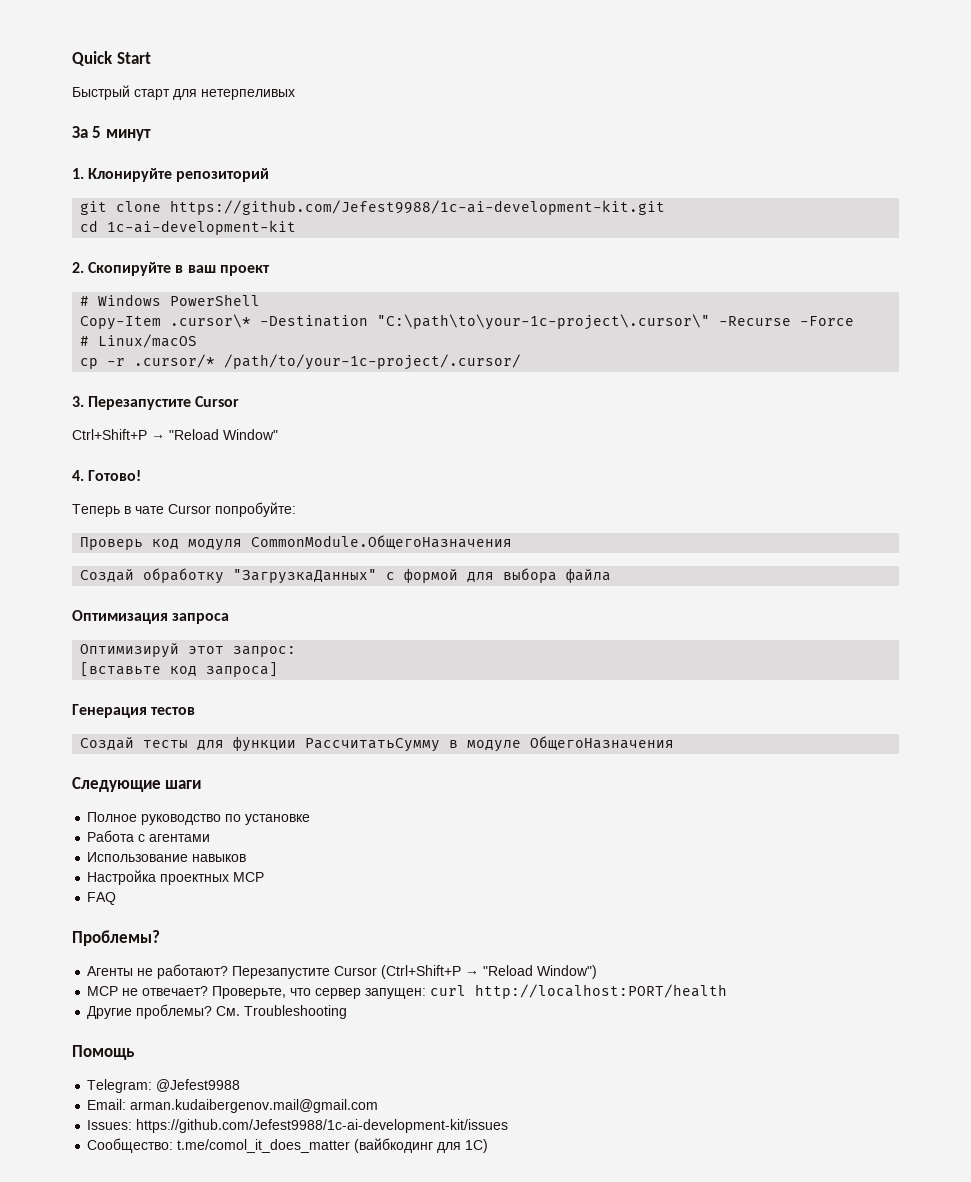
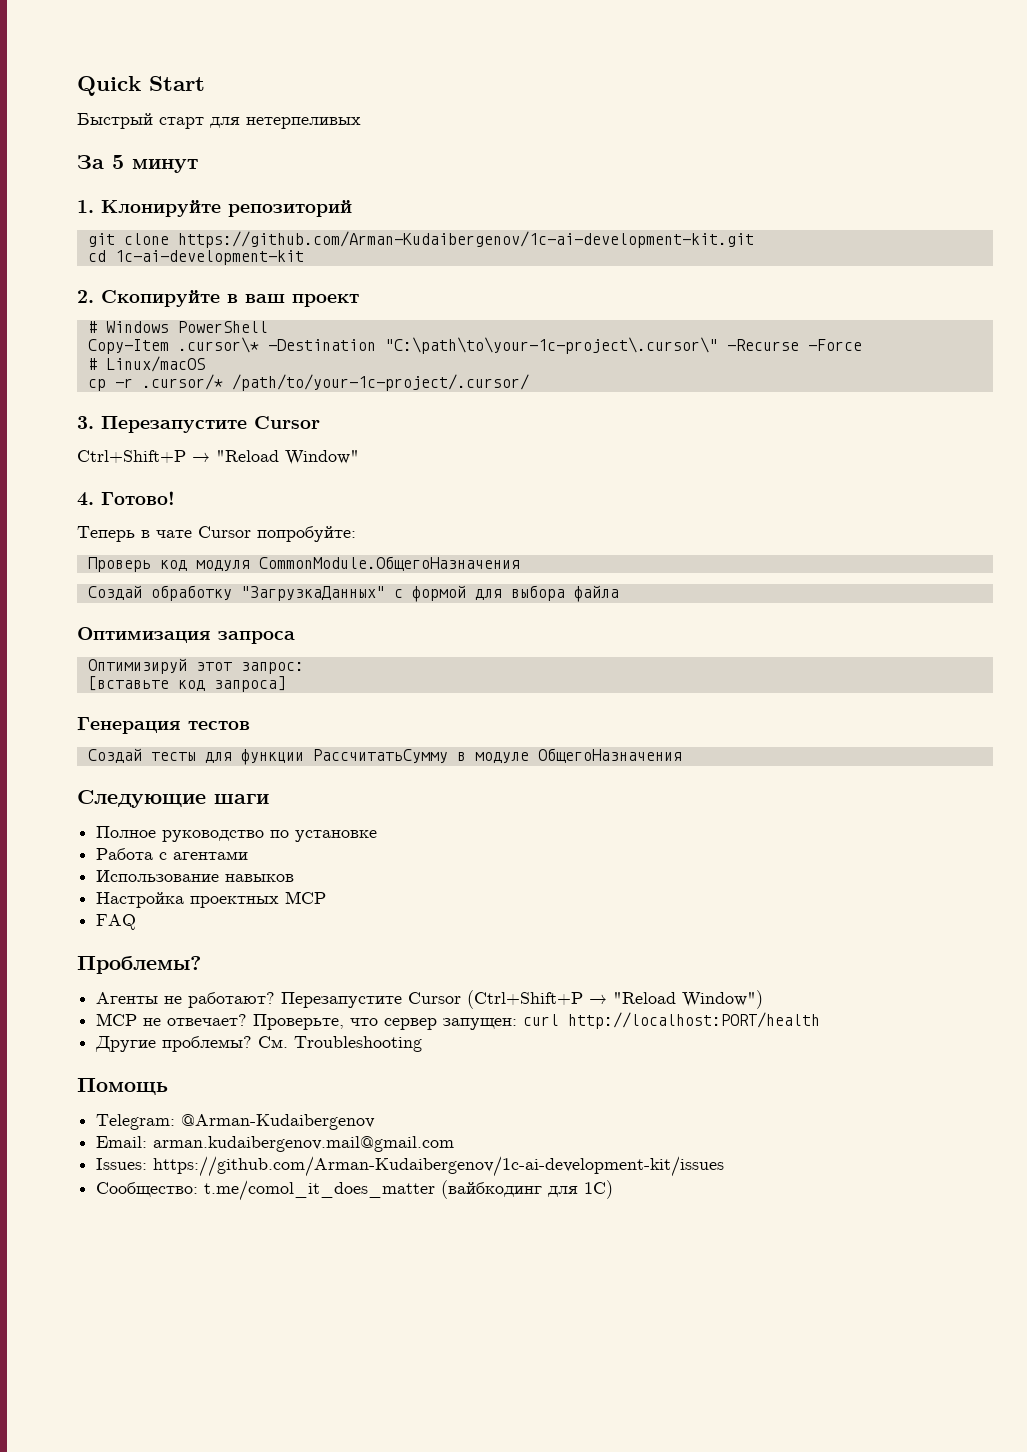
[170,200,666,215] https://github.com/Jefest9988/1c-ai-development-kit.git -> [177,231,754,248] https://github.com/Arman-Kudaibergenov/1c-ai-development-kit.git
[156,1079,241,1092] @Jefest9988 -> [181,1114,376,1130] @Arman-Kudaibergenov
[136,1119,509,1133] https://github.com/Jefest9988/1c-ai-development-kit/issues -> [153,1156,725,1177] https://github.com/Arman-Kudaibergenov/1c-ai-development-kit/issues

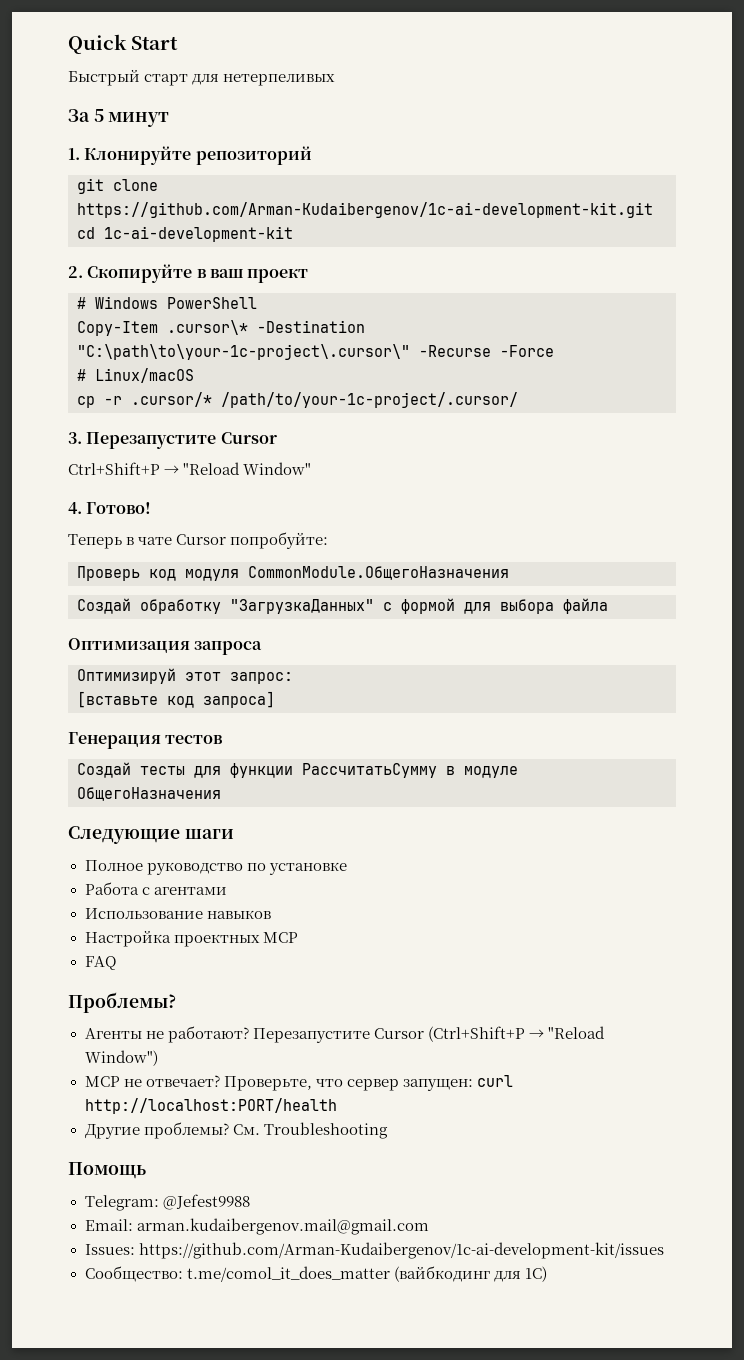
[181,1114,376,1130] @Arman-Kudaibergenov -> [162,1194,250,1210] @Jefest9988

